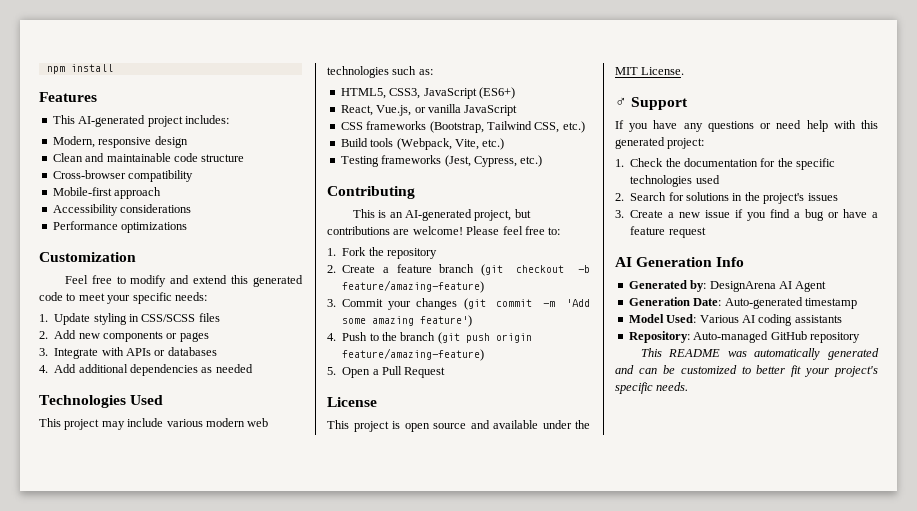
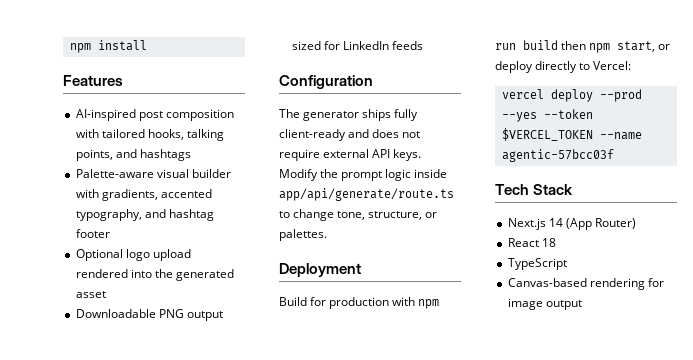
[52,115,229,127] [52,136,188,148] [52,153,245,162] [52,170,194,182] [52,187,162,199] [52,204,192,216] [52,221,188,233] [39,252,136,262] [64,275,303,287] [39,292,207,304] [39,313,220,325] [39,330,209,342] [39,347,217,359] [39,364,253,376] [39,395,164,408] [39,418,269,430] [327,66,433,78] [340,87,515,99] [340,104,518,116] [340,121,585,133] [340,138,505,150] [340,155,543,167] [327,186,415,199] [352,209,531,221] [327,226,561,235] [327,247,437,259] [327,264,590,276] [342,280,485,293] [327,298,590,310] [342,315,473,327] [327,332,532,344] [342,348,485,361] [327,366,446,378] [327,397,377,407] [327,420,590,432] [615,67,685,75] [615,97,689,110] [615,120,878,132] [615,137,705,149] [615,158,836,170] [630,175,720,187] [615,192,838,204] [615,209,878,221] [630,226,706,238] [615,257,745,267] [628,280,827,292] [628,297,857,309] [628,314,842,326] [628,331,860,343] [640,348,879,360] [615,365,878,377] [615,382,689,394] This AI-generated project includes: // Modern, responsive design // Clean and maintainable code structure // Cross-browser compatibility // Mobile-first approach // Accessibility considerations // Performance optimizations // Customization // Feel free to modify and extend this generated code to meet your specific needs: // 1. Update styling in CSS/SCSS files // 2. Add new components or pages // 3. Integrate with APIs or databases // 4. Add additional dependencies as needed // Technologies Used // This project may include various modern web technologies such as: // HTML5, CSS3, JavaScript (ES6+) // React, Vue.js, or vanilla JavaScript // CSS frameworks (Bootstrap, Tailwind CSS, etc.) // Build tools (Webpack, Vite, etc.) // Testing frameworks (Jest, Cypress, etc.) // Contributing // This is an AI-generated project, but contributions are welcome! Please feel free to: // 1. Fork the repository // 2. Create a feature branch (git checkout -b feature/amazing-feature) // 3. Commit your changes (git commit -m 'Add some amazing feature') // 4. Push to the branch (git push origin feature/amazing-feature) // 5. Open a Pull Request // License // This project is open source and available under the MIT License. // ♂ Support // If you have any questions or need help with this generated project: // 1. Check the documentation for the specific technologies used // 2. Search for solutions in the project's issues // 3. Create a new issue if you find a bug or have a feature request // AI Generation Info // Generated by: DesignArena AI Agent // Generation Date: Auto-generated timestamp // Model Used: Various AI coding assistants // Repository: Auto-managed GitHub repository // This README was automatically generated and can be customized to better fit your project's specific needs. -> [75,109,234,121] [75,129,224,141] [75,149,191,161] [75,169,231,178] [75,189,212,201] [75,209,214,221] [75,229,110,238] [75,249,191,261] [75,269,234,281] [75,291,106,298] [75,309,223,321] [291,41,423,50] [279,75,373,89] [279,109,419,121] [279,129,421,141] [279,149,422,161] [279,169,448,181] [279,188,454,201] [279,209,438,221] [279,229,327,241] [279,263,361,277] [279,297,440,309] [495,40,671,53] [495,61,632,73] [501,89,642,102] [501,109,593,122] [501,128,642,141] [501,149,614,162] [495,184,574,195] [507,218,636,230] [507,238,556,247] [507,258,567,270] [507,278,664,290] [507,298,582,310] AI-inspired post composition with tailored hooks, talking points, and hashtags // Palette-aware visual builder with gradients, accented typography, and hashtag footer // Optional logo upload rendered into the generated asset // Downloadable PNG output sized for LinkedIn feeds // Configuration // The generator ships fully client-ready and does not require external API keys. Modify the prompt logic inside app/api/generate/route.ts to change tone, structure, or palettes. // Deployment // Build for production with npm run build then npm start, or deploy directly to Vercel: // vercel deploy --prod --yes --token $VERCEL_TOKEN --name agentic-57bcc03f // Tech Stack // Next.js 14 (App Router) // React 18 // TypeScript // Canvas-based rendering for image output

